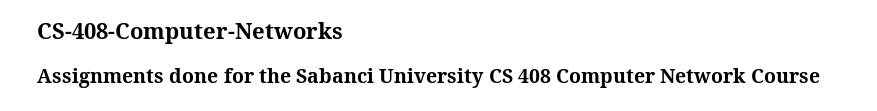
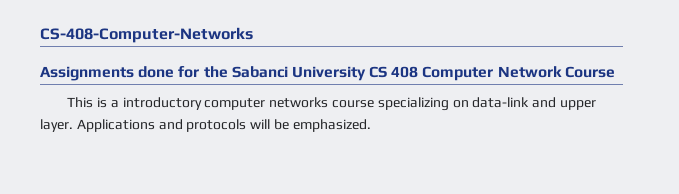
(820, 76) none -> [67,97,596,111] [40,119,371,132] // This is a introductory computer networks course specializing on data-link and upper layer. Applications and protocols will be emphasized.

